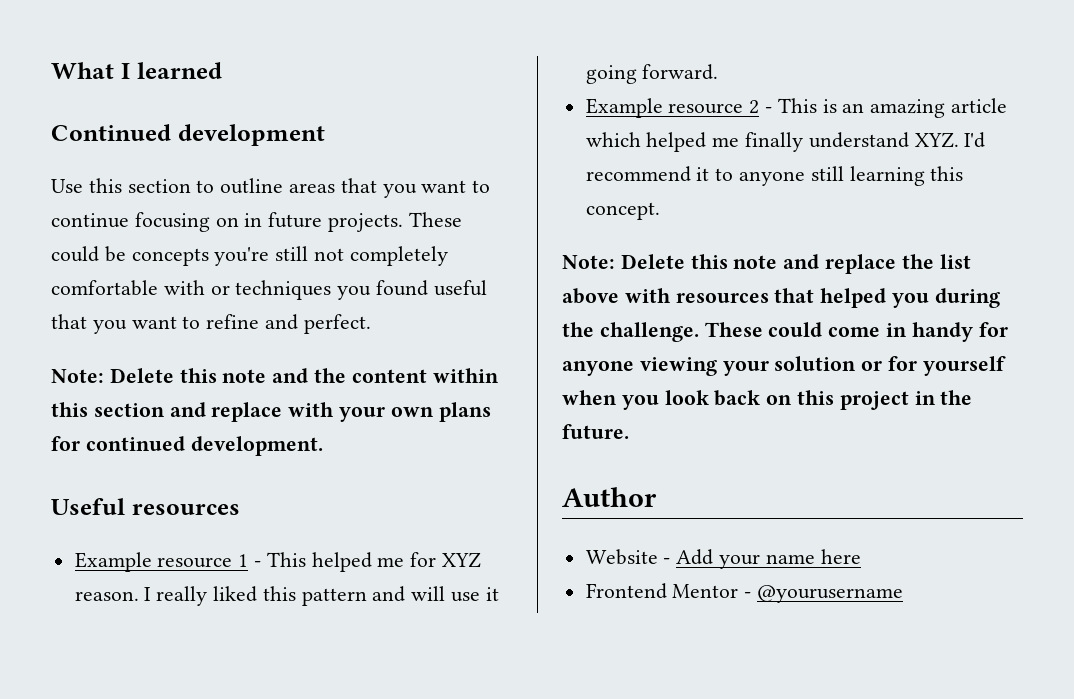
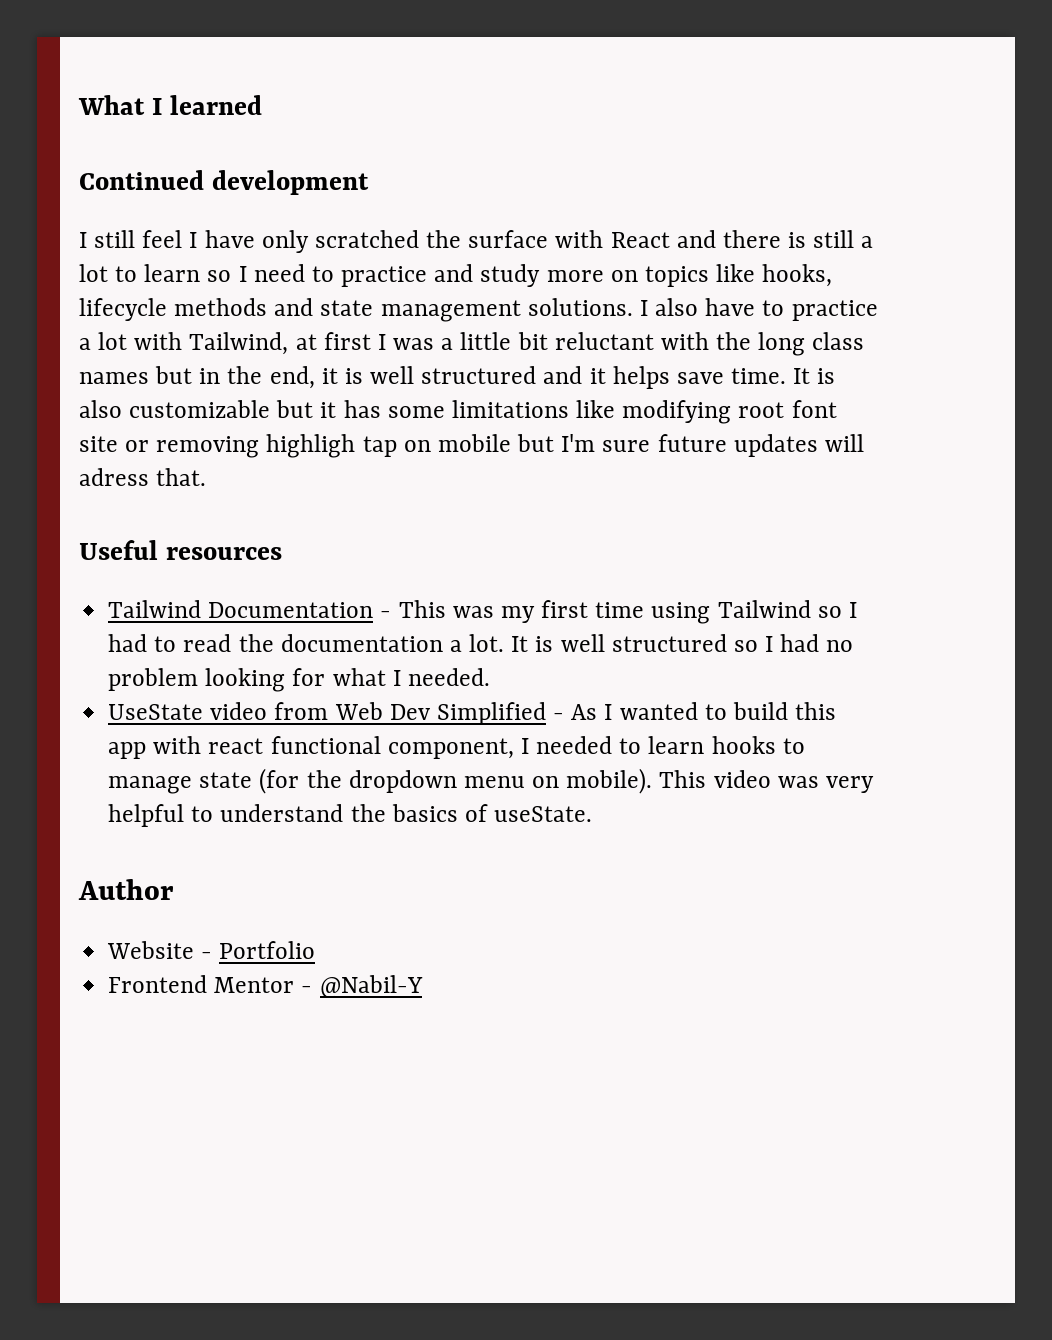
[51,178,491,198] [51,212,462,232] [51,246,448,266] [51,280,487,300] [51,314,371,334] [51,368,499,383] [51,402,491,422] [51,436,323,456] [51,498,240,515] [74,552,482,572] [74,586,499,606] [585,64,719,84] [585,98,1008,118] [585,132,986,152] [585,166,964,186] [585,202,660,220] [562,254,971,274] [562,288,1000,308] [562,322,1008,342] [562,356,1006,376] [562,390,973,410] [562,424,629,439] Use this section to outline areas that you want to continue focusing on in future projects. These could be concepts you're still not completely comfortable with or techniques you found useful that you want to refine and perfect. // Note: Delete this note and the content within this section and replace with your own plans for continued development. // Useful resources // Example resource 1 - This helped me for XYZ reason. I really liked this pattern and will use it going forward. // Example resource 2 - This is an amazing article which helped me finally understand XYZ. I'd recommend it to anyone still learning this concept. // Note: Delete this note and replace the list above with resources that helped you during the challenge. These could come in handy for anyone viewing your solution or for yourself when you look back on this project in the future. -> [79,230,874,253] [79,264,833,287] [79,298,878,322] [79,332,865,356] [79,366,836,389] [79,400,837,424] [79,434,864,458] [79,468,207,486] [79,540,282,560] [108,600,857,624] [108,634,854,652] [108,668,490,692] [108,702,837,725] [108,736,805,759] [108,768,874,794] [108,804,593,827] I still feel I have only scratched the surface with React and there is still a lot to learn so I need to practice and study more on topics like hooks, lifecycle methods and state management solutions. I also have to practice a lot with Tailwind, at first I was a little bit reluctant with the long class names but in the end, it is well structured and it helps save time. It is also customizable but it has some limitations like modifying root font site or removing highligh tap on mobile but I'm sure future updates will adress that. // Useful resources // Tailwind Documentation - This was my first time using Tailwind so I had to read the documentation a lot. It is well structured so I had no problem looking for what I needed. // UseState video from Web Dev Simplified - As I wanted to build this app with react functional component, I needed to learn hooks to manage state (for the dropdown menu on mobile). This video was very helpful to understand the basics of useState.
[676,549,861,569] Add your name here -> [219,941,316,959] Portfolio
[757,585,904,603] @yourusername -> [319,975,423,998] @Nabil-Y

